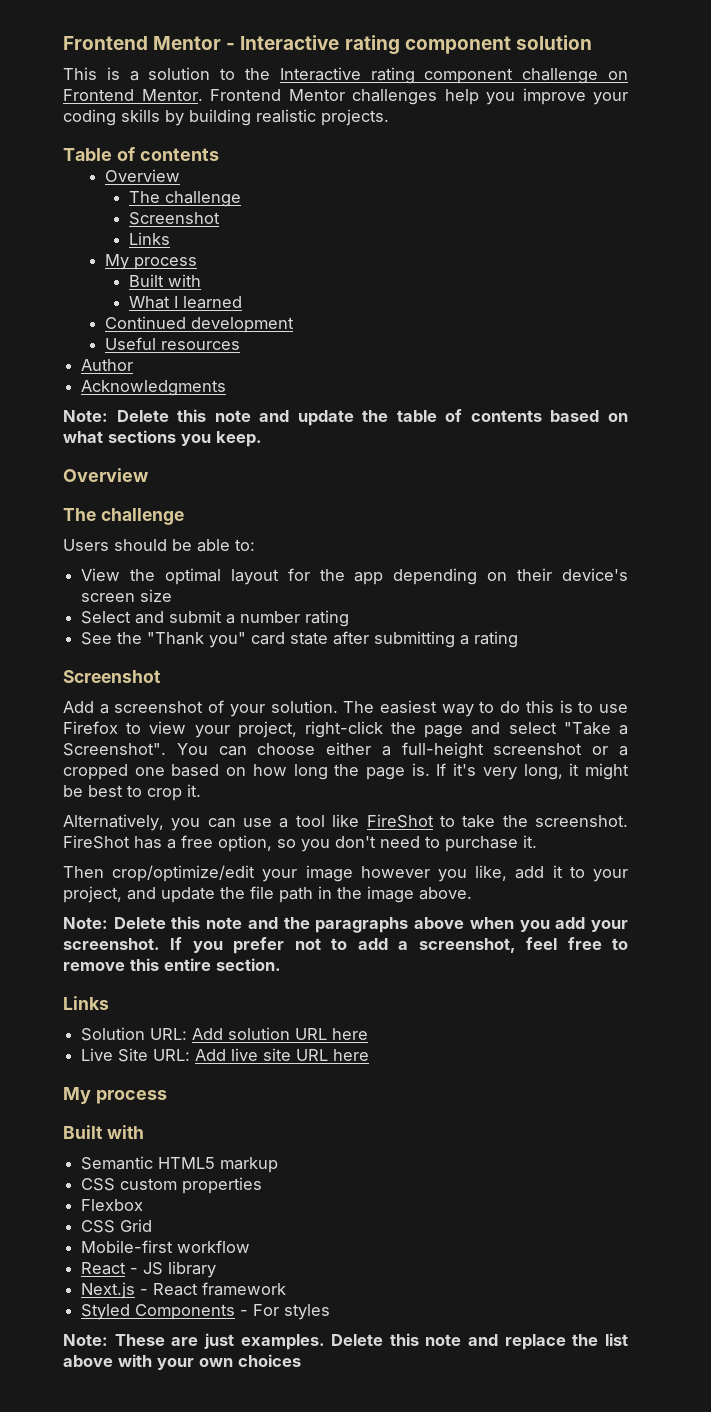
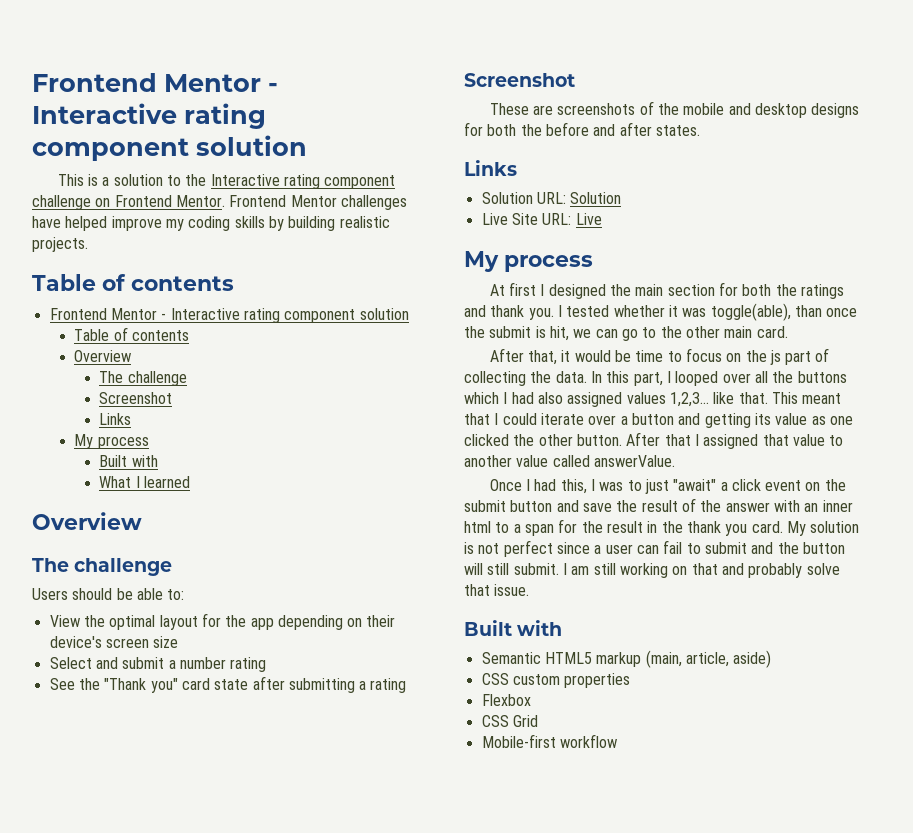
[444,88,628,105] help you improve your -> [32,216,184,231] have helped improve my
(219, 154) none -> [49,308,409,323] [74,327,190,341] // Frontend Mentor - Interactive rating component solution // Table of contents
[105,316,295,333] [105,337,241,350] [81,359,134,371] [81,380,227,396] [63,409,628,426] [63,430,262,447] // Continued development // Useful resources // Author // Acknowledgments // Note: Delete this note and update the table of contents based on what sections you keep. -> (190, 482) none
[63,700,628,717] [63,721,628,738] [63,742,628,759] [63,763,629,780] [63,784,201,801] [63,814,629,831] [63,835,537,852] [63,865,628,882] [63,886,472,903] [63,916,628,933] [63,937,628,954] [63,958,281,971] Add a screenshot of your solution. The easiest way to do this is to use Firefox to view your project, right-click the page and select "Take a Screenshot". You can choose either a full-height screenshot or a cropped one based on how long the page is. If it's very long, it might be best to crop it. // Alternatively, you can use a tool like FireShot to take the screenshot. FireShot has a free option, so you don't need to purchase it. // Then crop/optimize/edit your image however you like, add it to your project, and update the file path in the image above. // Note: Delete this note and the paragraphs above when you add your screenshot. If you prefer not to add a screenshot, feel free to remove this entire section. -> [489,101,860,118] [464,122,700,136] These are screenshots of the mobile and desktop designs for both the before and after states.
[192,1027,369,1040] Add solution URL here -> [570,192,622,204] Solution
[195,1048,370,1061] [63,1087,167,1104] Add live site URL here // My process -> [575,213,602,225] [464,251,593,272] [489,282,844,299] [464,303,858,321] [464,326,788,341] [489,348,830,365] [464,371,847,386] [464,392,842,407] [464,413,853,428] [464,432,844,449] [464,455,675,467] [489,479,846,494] [464,498,853,512] [464,519,860,536] [464,540,845,557] [464,563,840,578] [464,584,530,596] Live // My process // At first I designed the main section for both the ratings and thank you. I tested whether it was toggle(able), than once the submit is hit, we can go to the other main card. // After that, it would be time to focus on the js part of collecting the data. In this part, I looped over all the buttons which I had also assigned values 1,2,3... like that. This meant that I could iterate over a button and getting its value as one clicked the other button. After that I assigned that value to another value called answerValue. // Once I had this, I was to just "await" a click event on the submit button and save the result of the answer with an inner html to a span for the result in the thank you card. My solution is not perfect since a user can fail to submit and the button will still submit. I am still working on that and probably solve that issue.
(279, 1165) none -> [645,650,772,668] (main, article, aside)
[81,1261,217,1278] [81,1282,287,1299] [81,1304,331,1320] [63,1333,628,1350] [63,1354,301,1370] // React - JS library // Next.js - React framework // Styled Components - For styles // Note: These are just examples. Delete this note and replace the list above with your own choices -> (617, 741) none

